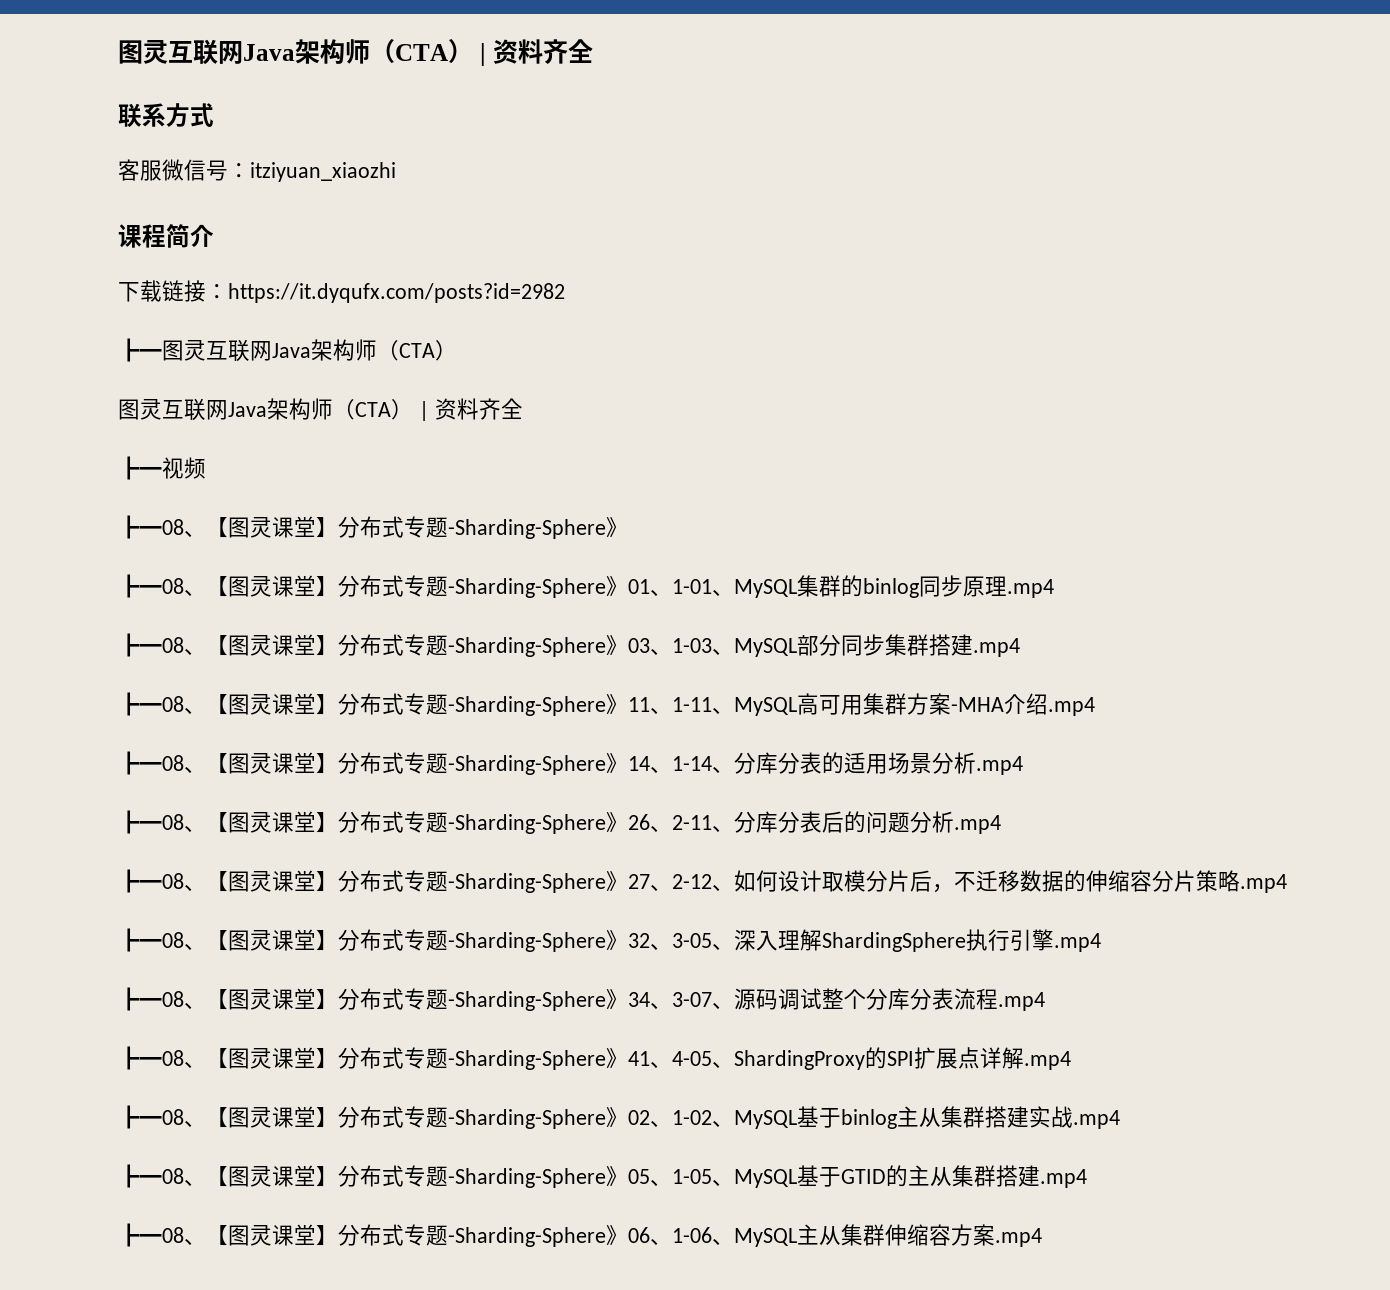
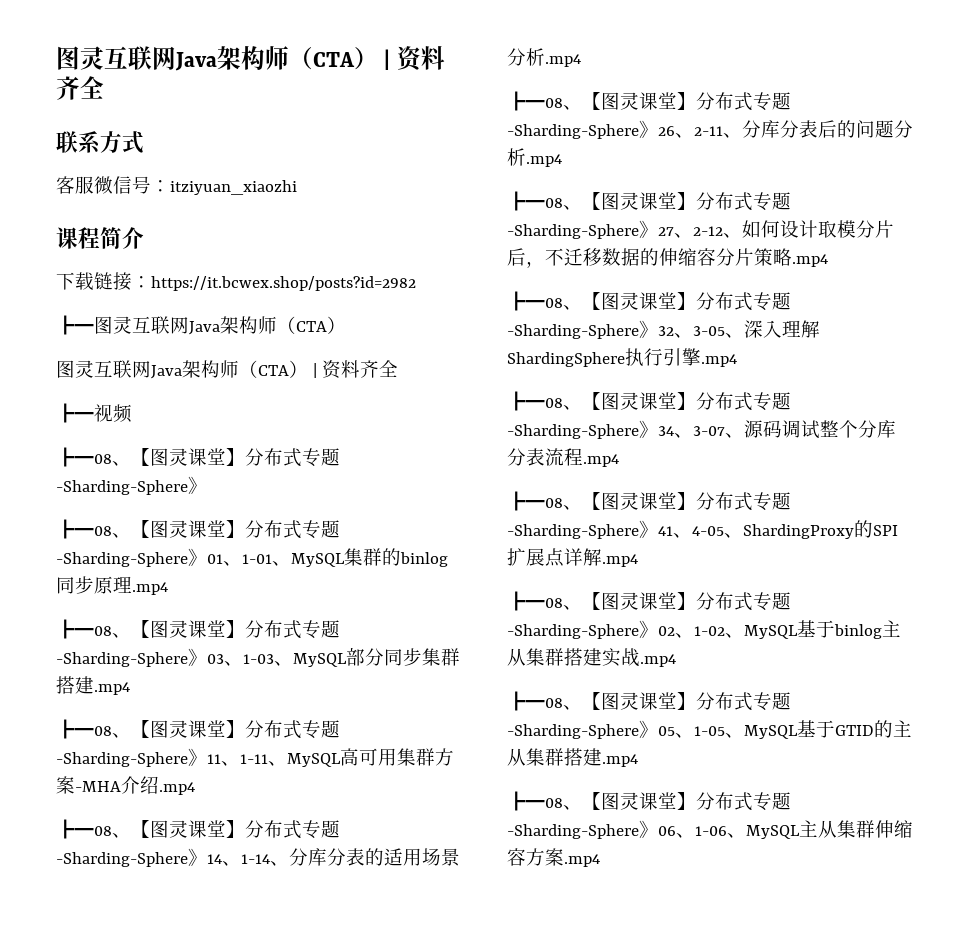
[228,283,565,303] https://it.dyqufx.com/posts?id=2982 -> [151,276,416,291] https://it.bcwex.shop/posts?id=2982

